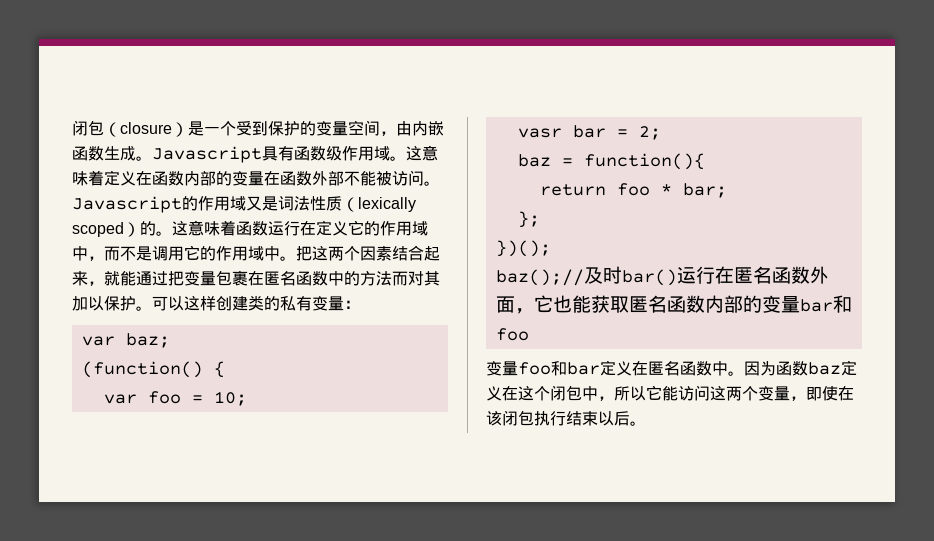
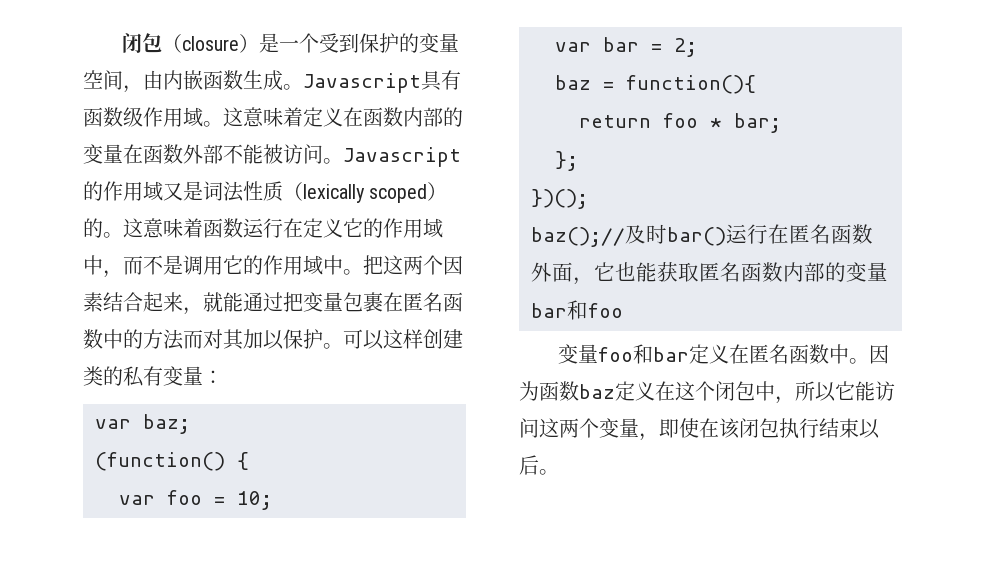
[517,128,562,138] vasr -> [555,42,591,52] var

